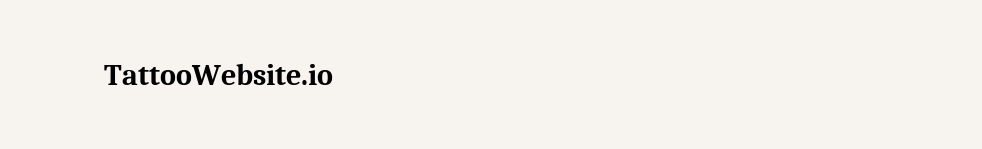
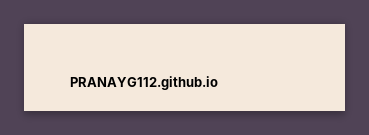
[104,63,333,85] TattooWebsite.io -> [70,76,218,90] PRANAYG112.github.io

